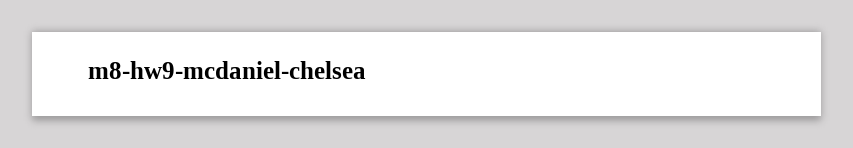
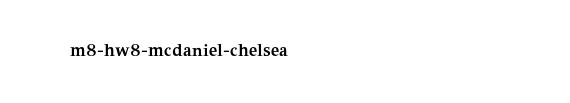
[88,61,366,79] m8-hw9-mcdaniel-chelsea -> [70,44,288,57] m8-hw8-mcdaniel-chelsea

